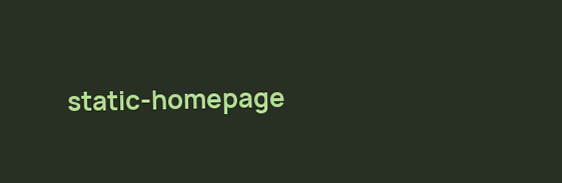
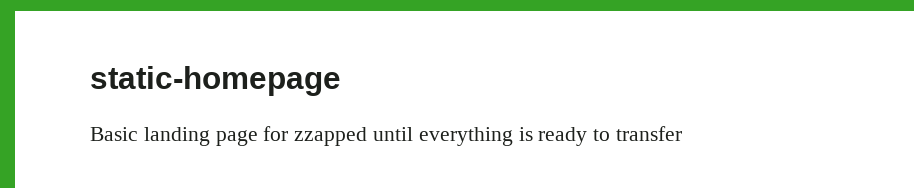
(286, 102) none -> [90,126,683,146] // Basic landing page for zzapped until everything is ready to transfer

